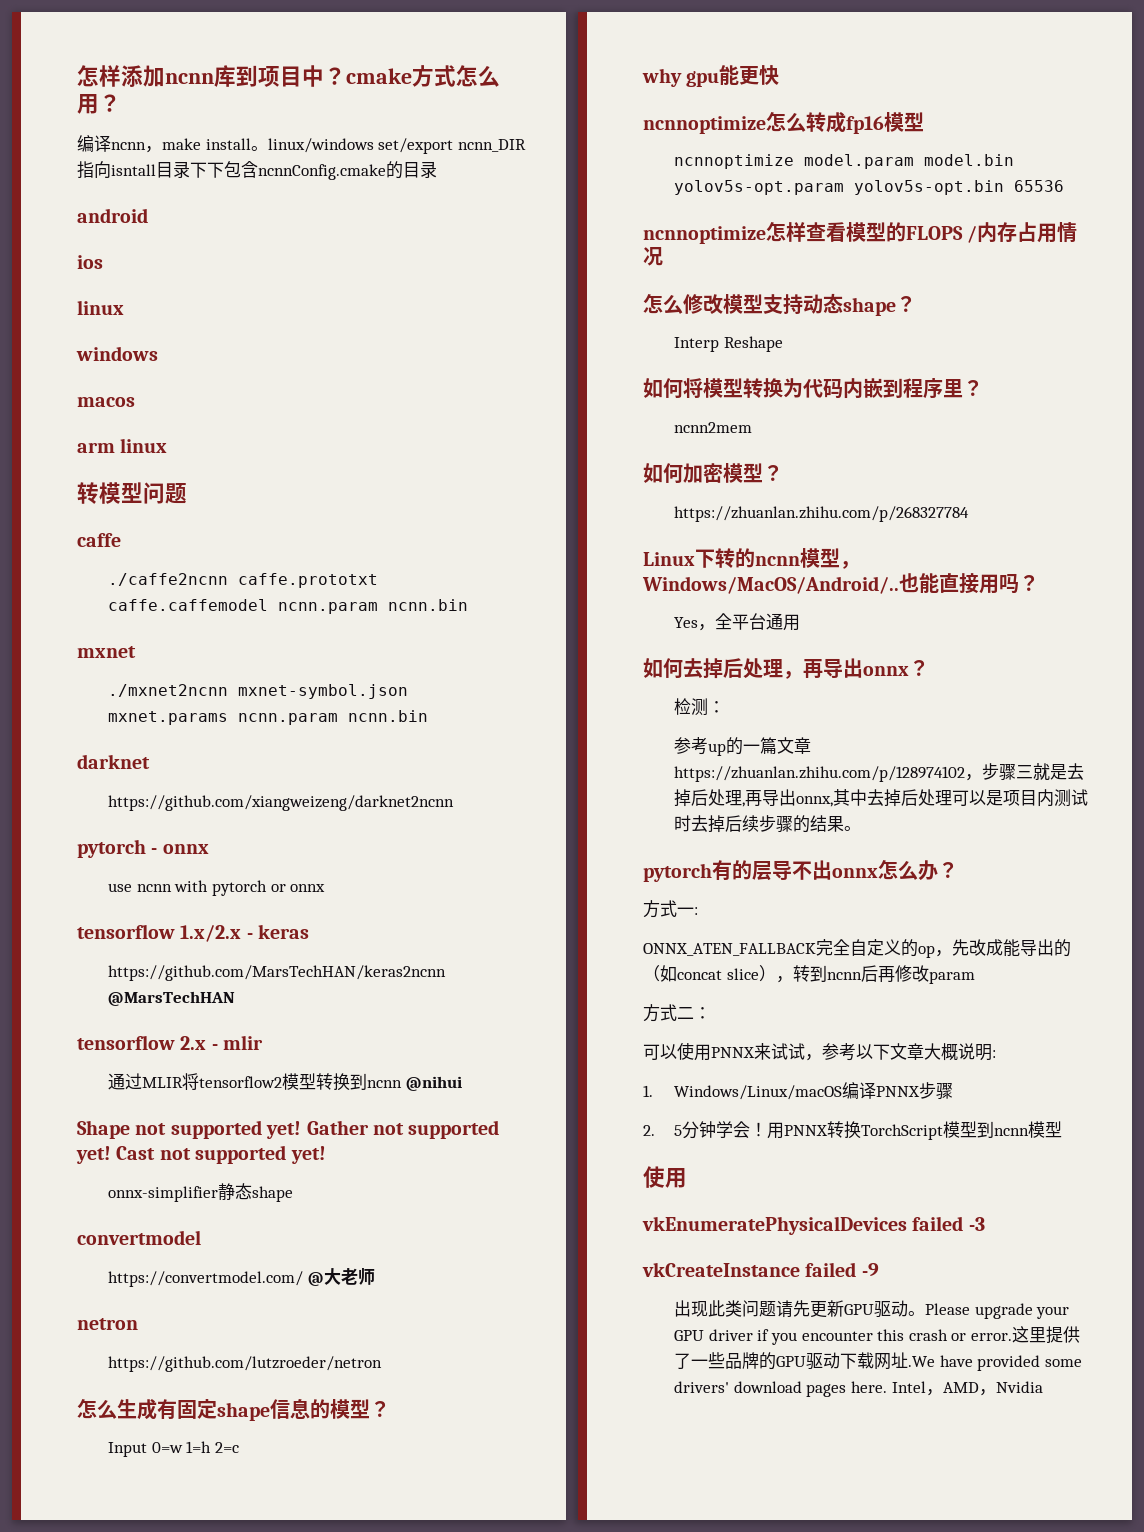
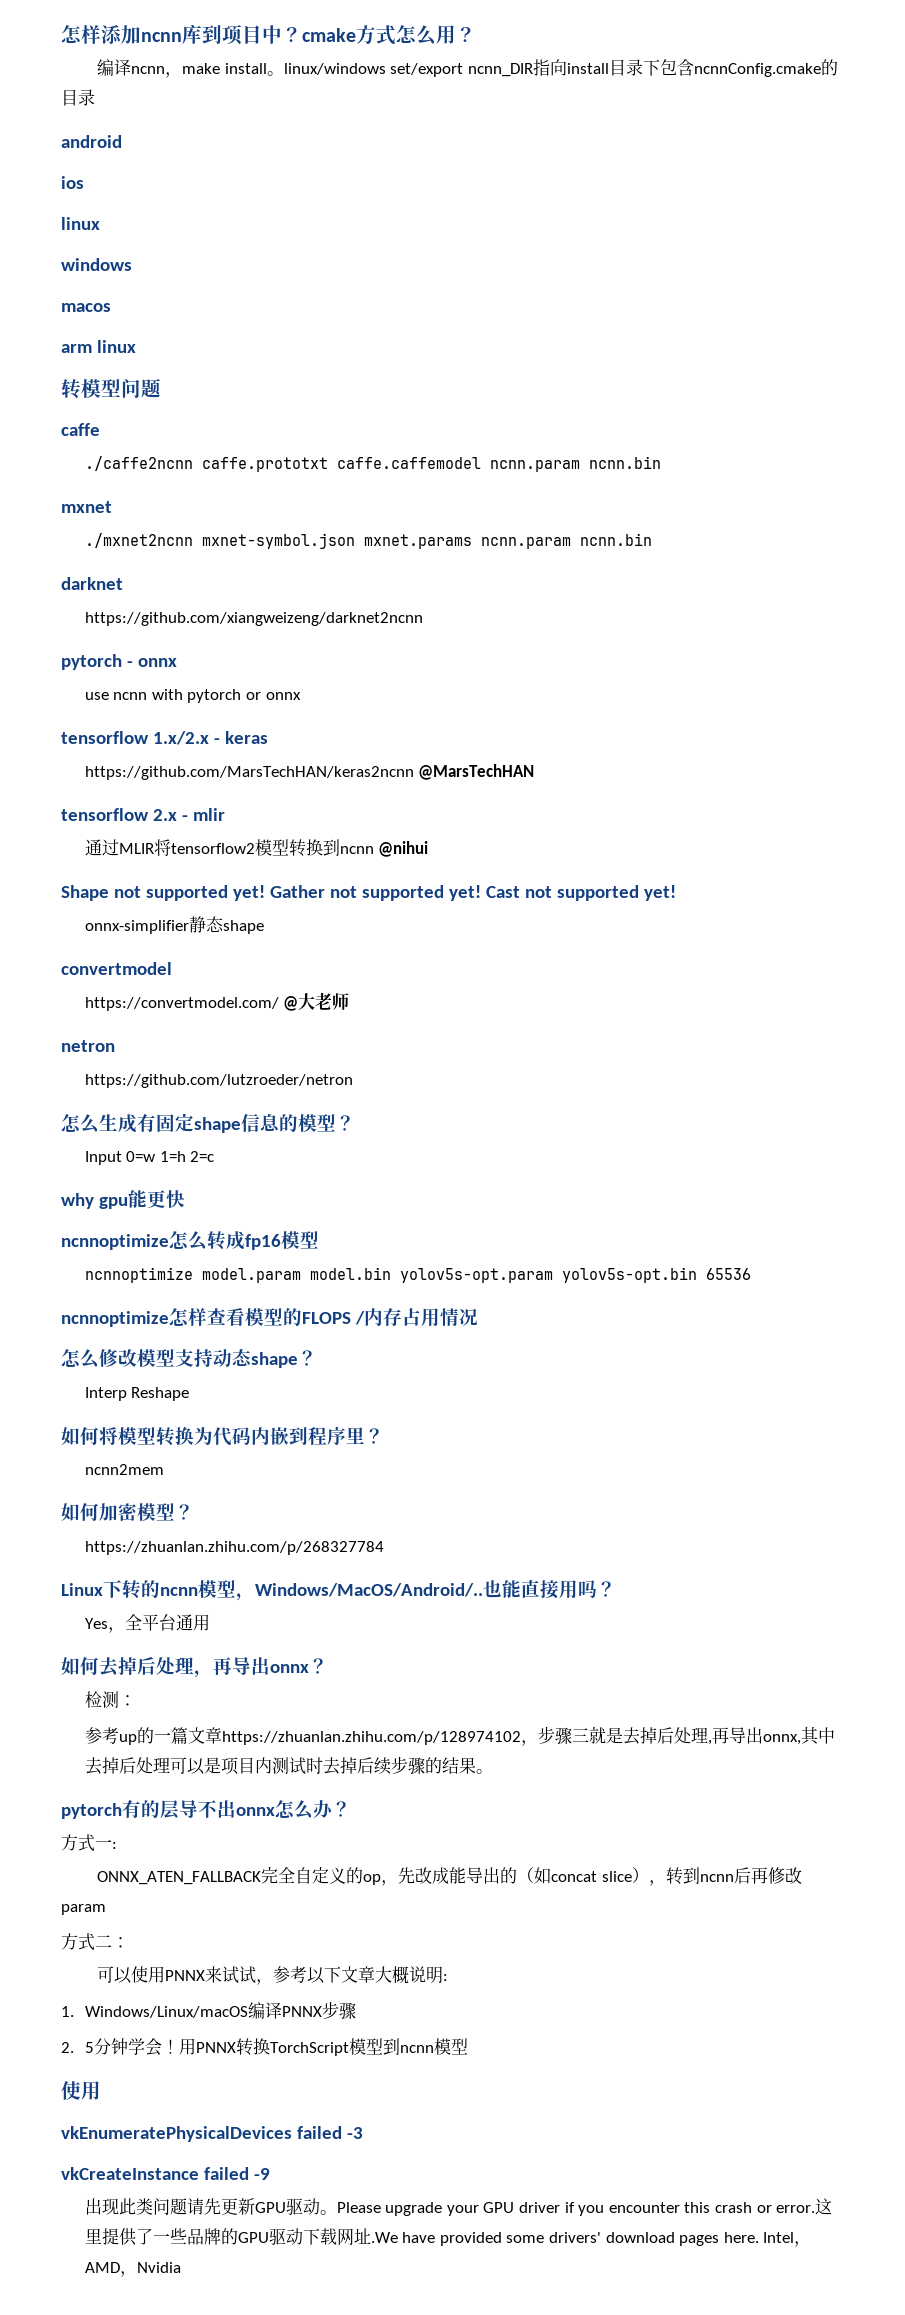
[111,161,207,178] isntall目录下 -> [566,59,643,76] install目录

